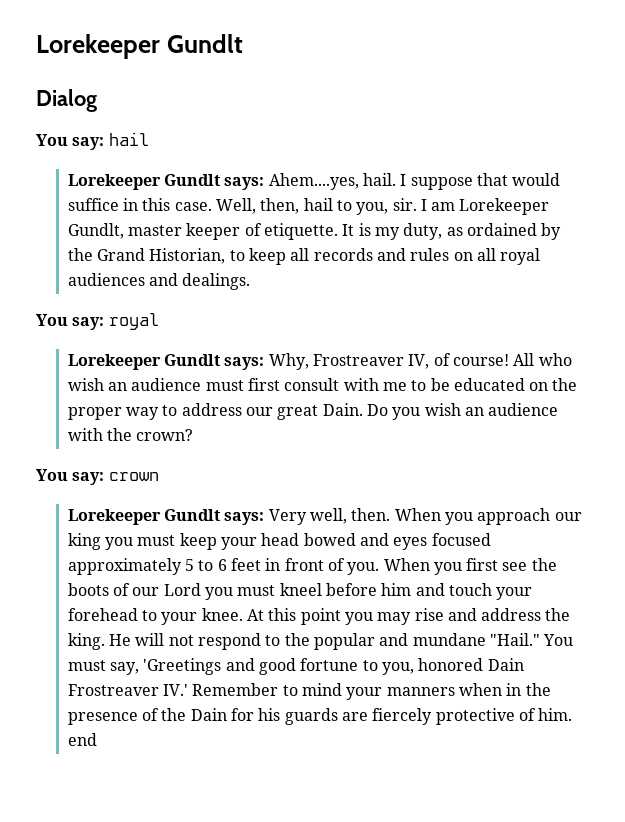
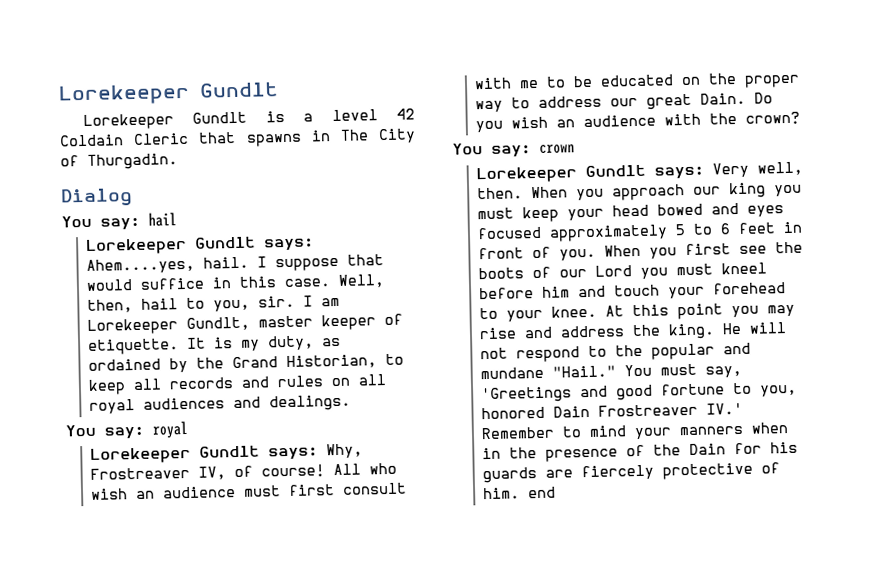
[36,34,243,59] Lorekeeper Gundlt -> [58,82,279,106] [83,108,415,130] [59,128,416,147] [60,153,178,170] Lorekeeper Gundlt // Lorekeeper Gundlt is a level 42 Coldain Cleric that spawns in The City of Thurgadin.

